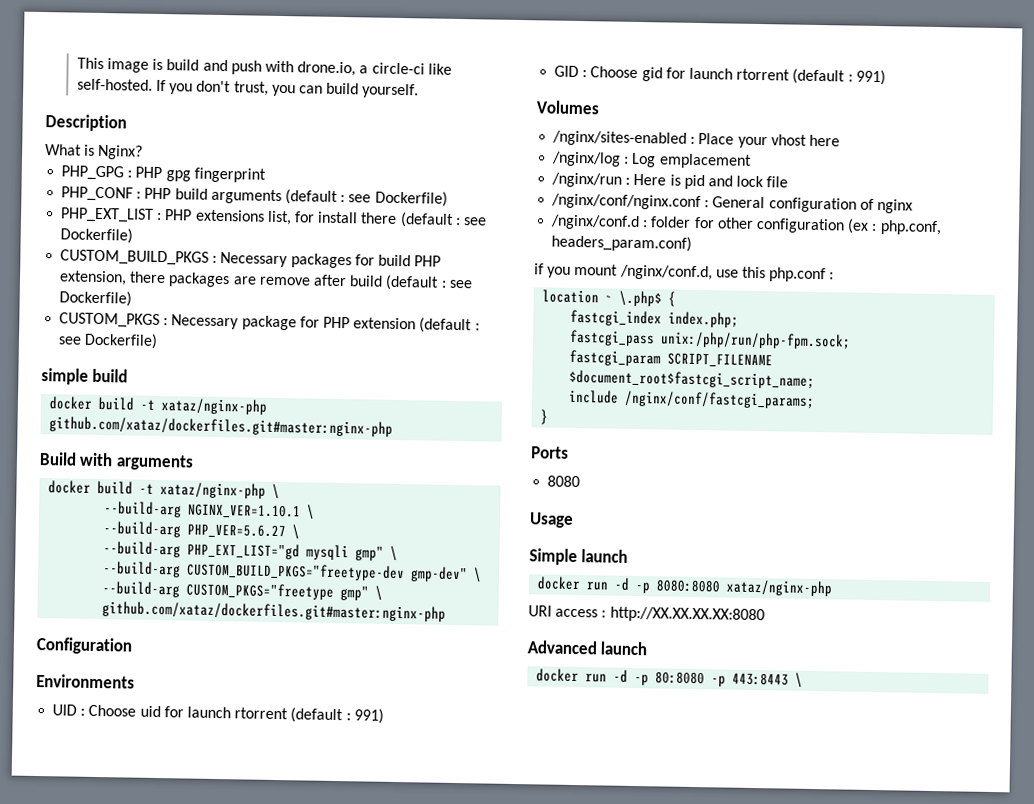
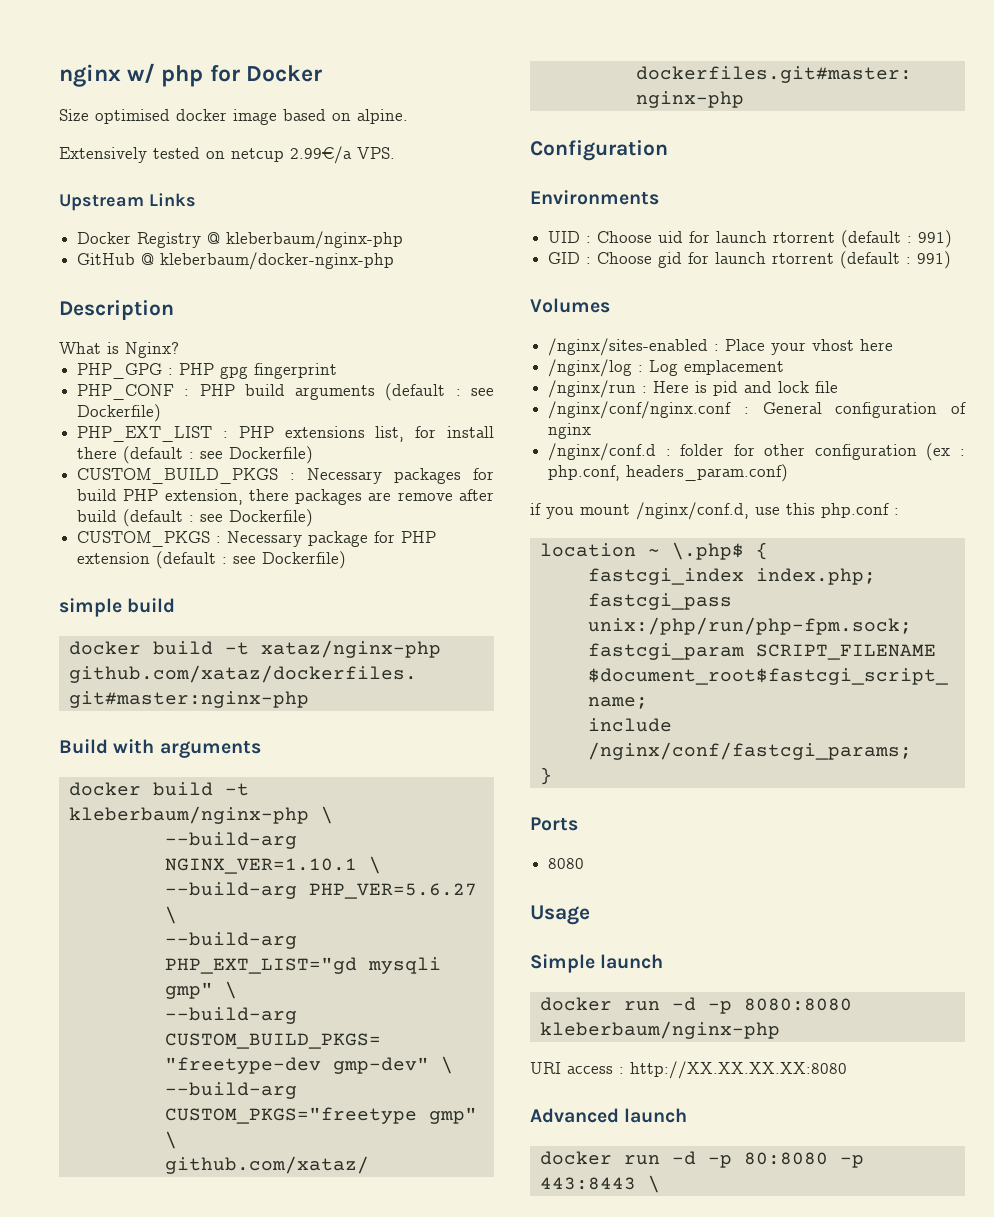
[76,57,452,77] [76,78,420,99] This image is build and push with drone.io, a circle-ci like self-hosted. If you don't trust, you can build yourself. -> [59,63,322,87] [59,109,408,125] [59,146,395,164] [59,193,196,211] [77,231,404,249] [77,252,395,270] nginx w/ php for Docker // Size optimised docker image based on alpine. // Extensively tested on netcup 2.99€/a VPS. // Upstream Links // Docker Registry @ kleberbaum/nginx-php // GitHub @ kleberbaum/docker-nginx-php
[160,482,267,499] xataz/nginx-php -> [68,806,309,824] kleberbaum/nginx-php
[726,579,834,597] xataz/nginx-php -> [539,1021,780,1039] kleberbaum/nginx-php

